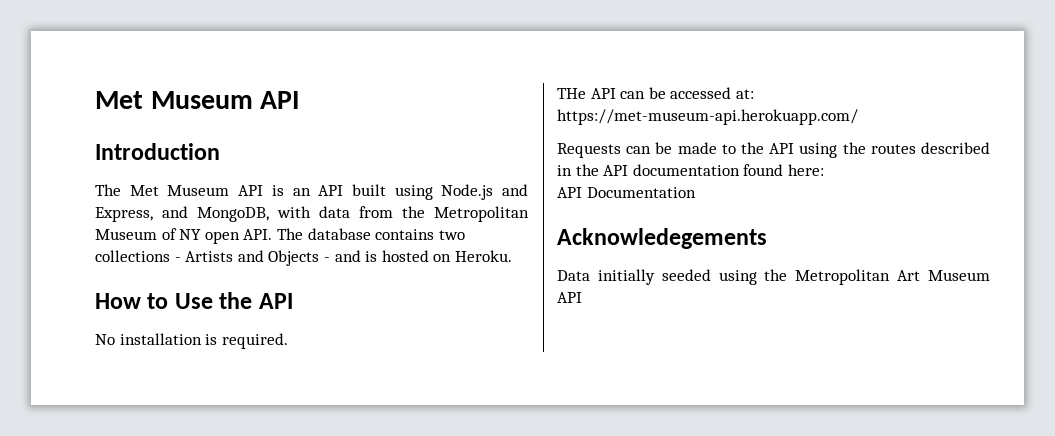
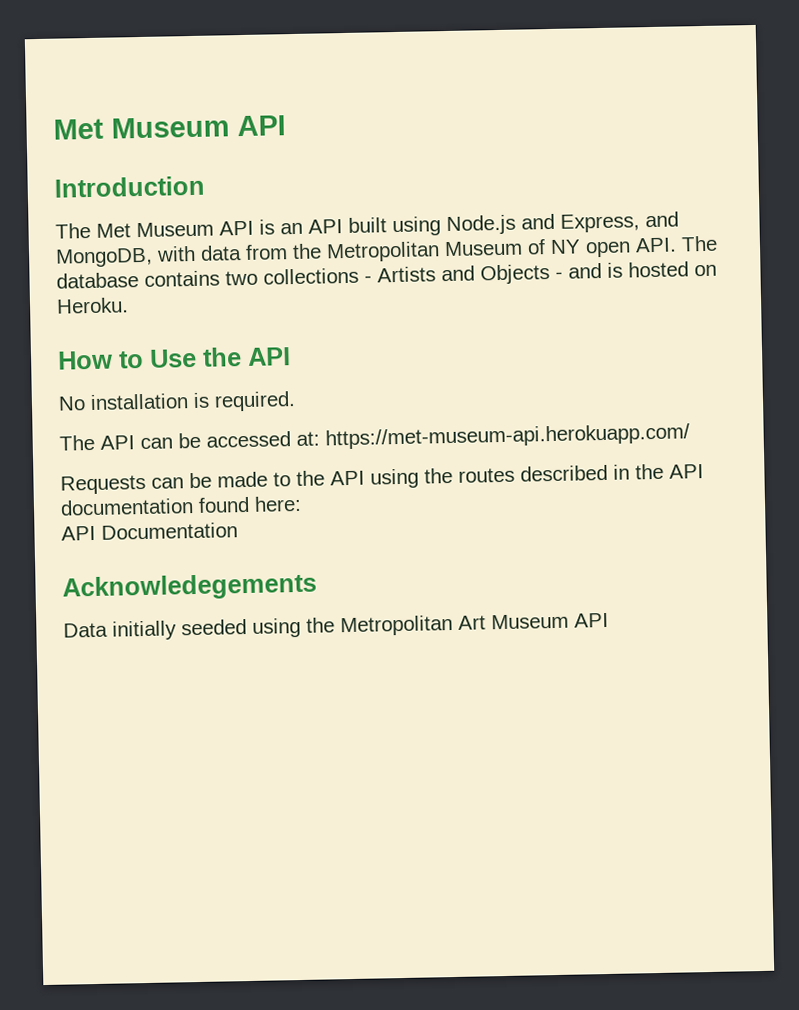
[557,88,586,99] THe -> [59,434,95,451] The

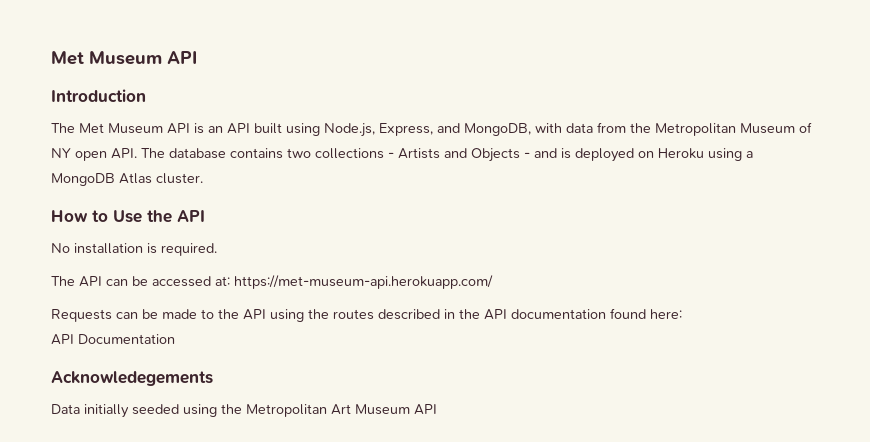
[446,213,555,236] Node.js and -> [324,123,375,137] Node.js,
[628,261,717,278] [56,297,129,314] hosted on Heroku. -> [575,148,753,162] [51,173,203,186] deployed on Heroku using a MongoDB Atlas cluster.

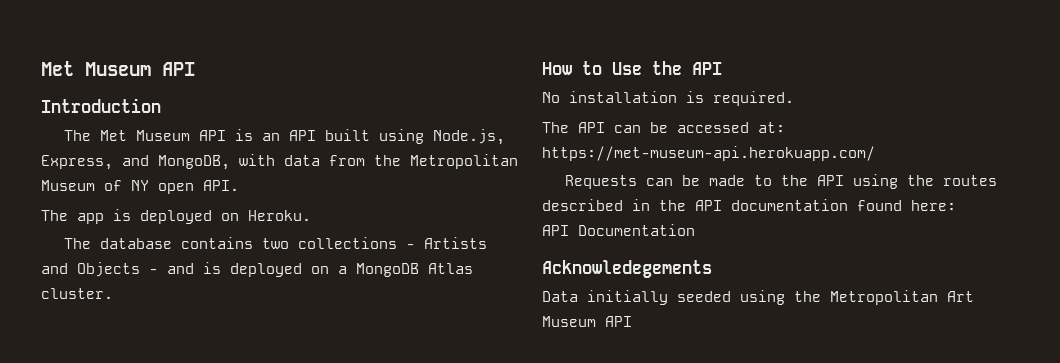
(137, 153) none -> [41,209,311,224] // The app is deployed on Heroku. //
[658,148,742,161] Heroku using -> (329, 270) none

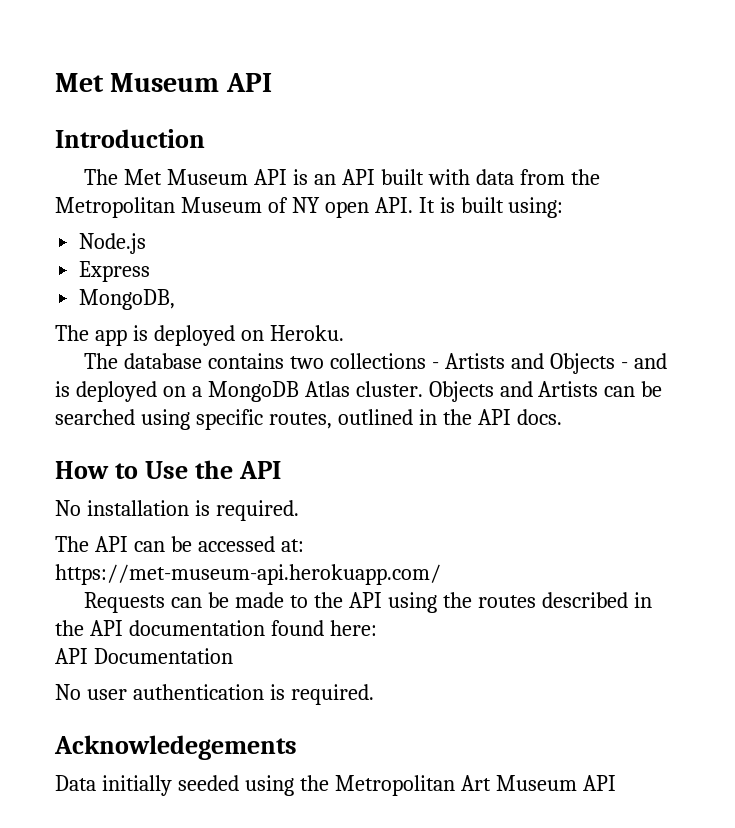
[379,129,506,145] [41,155,230,170] using Node.js, Express, and MongoDB, -> (424, 177) none
(239, 185) none -> [418,197,564,218] [79,233,147,254] [79,261,151,282] [79,289,176,310] It is built using: // Node.js // Express // MongoDB,
(113, 293) none -> [428,381,663,402] [55,409,562,430] Objects and Artists can be searched using specific routes, outlined in the API docs.
(695, 230) none -> [55,684,374,705] // No user authentication is required.

